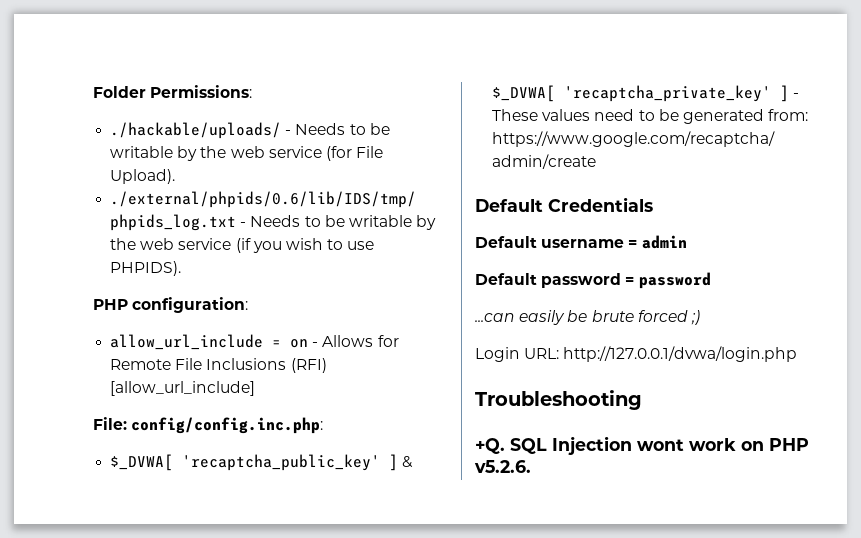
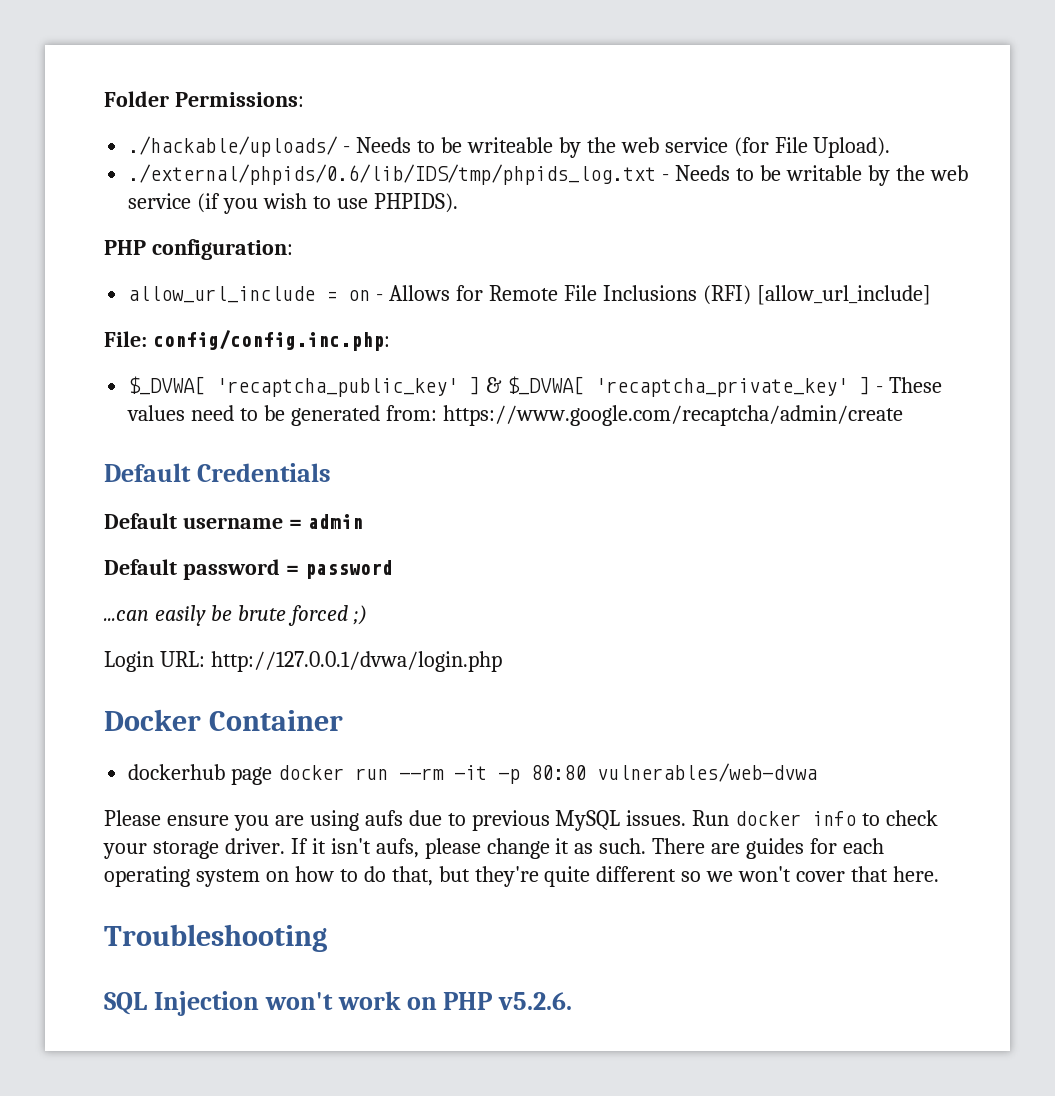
[110,146,174,158] writable -> [466,137,553,153] writeable
(798, 354) none -> [104,709,343,731] [128,763,818,785] [104,810,939,831] [103,838,885,859] [104,866,940,887] // Docker Container // dockerhub page docker run --rm -it -p 80:80 vulnerables/web-dvwa // Please ensure you are using aufs due to previous MySQL issues. Run docker info to check your storage driver. If it isn't aufs, please change it as such. There are guides for each operating system on how to do that, but they're quite different so we won't cover that here.
[475,438,505,454] +Q. -> (327, 938) none
[637,439,684,451] wont -> [264,992,333,1010] won't

